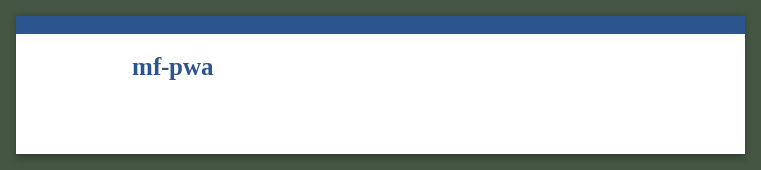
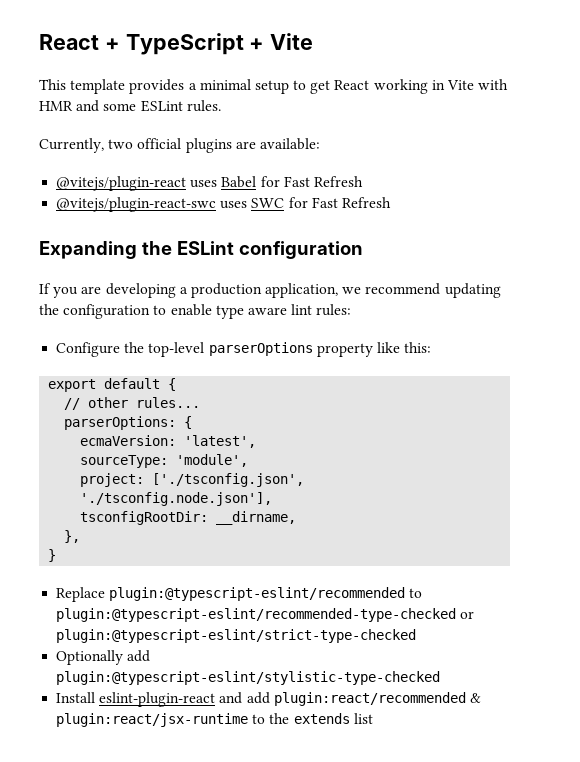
[132,57,214,80] mf-pwa -> [39,33,314,55] [39,79,509,94] [39,100,221,112] [39,138,320,153] [56,176,363,191] [56,197,391,212] [39,241,363,259] [39,283,501,298] [39,304,352,319] [56,342,432,357] [48,378,177,392] [64,397,201,410] [64,416,193,430] [80,435,257,448] [80,454,249,468] [80,473,305,487] [80,492,273,506] [80,511,297,525] [64,530,81,543] [48,549,57,562] [56,587,423,602] [56,608,475,622] [56,629,417,643] [56,650,151,665] [56,671,441,685] [56,692,481,707] [56,713,373,727] React + TypeScript + Vite // This template provides a minimal setup to get React working in Vite with HMR and some ESLint rules. // Currently, two official plugins are available: // @vitejs/plugin-react uses Babel for Fast Refresh // @vitejs/plugin-react-swc uses SWC for Fast Refresh // Expanding the ESLint configuration // If you are developing a production application, we recommend updating the configuration to enable type aware lint rules: // Configure the top-level parserOptions property like this: // export default { // // other rules... // parserOptions: { // ecmaVersion: 'latest', // sourceType: 'module', // project: ['./tsconfig.json', './tsconfig.node.json'], // tsconfigRootDir: __dirname, // }, // } // Replace plugin:@typescript-eslint/recommended to plugin:@typescript-eslint/recommended-type-checked or plugin:@typescript-eslint/strict-type-checked // Optionally add plugin:@typescript-eslint/stylistic-type-checked // Install eslint-plugin-react and add plugin:react/recommended & plugin:react/jsx-runtime to the extends list

